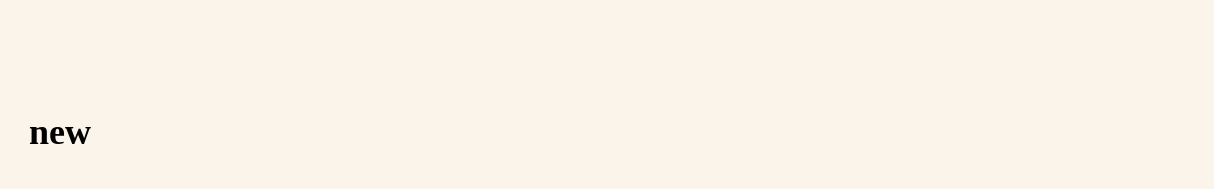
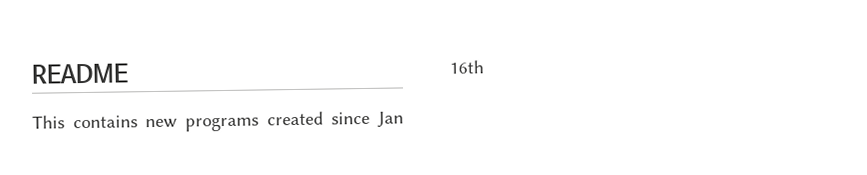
[29,127,91,144] new -> [31,63,128,84] [32,111,404,132] [449,60,484,74] README // This contains new programs created since Jan 16th

